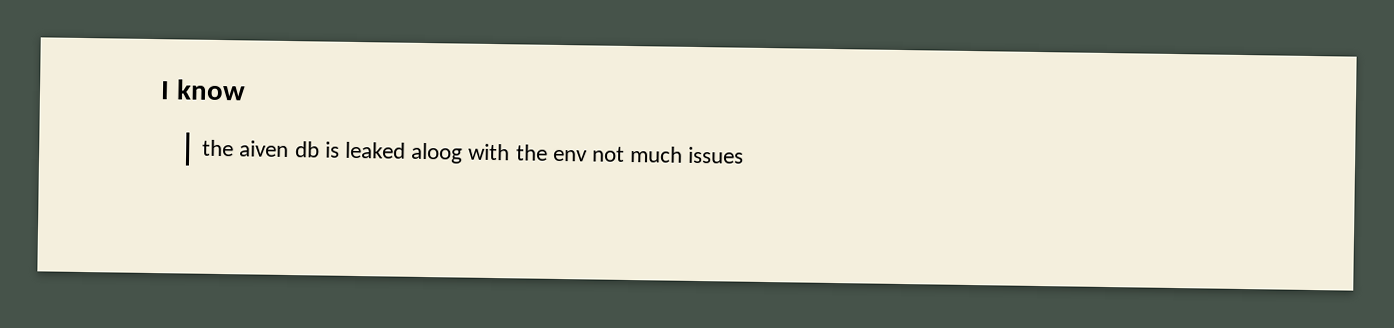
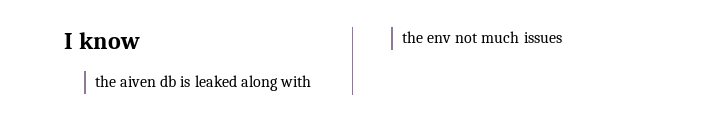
[410,142,464,164] aloog -> [240,75,278,91] along

